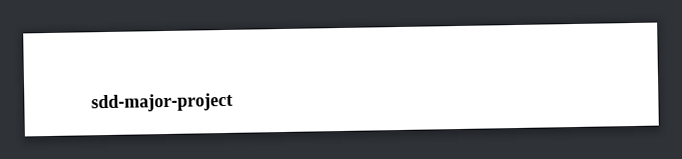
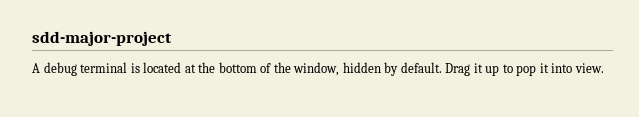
(233, 102) none -> [32,62,604,76] // A debug terminal is located at the bottom of the window, hidden by default. Drag it up to pop it into view.

